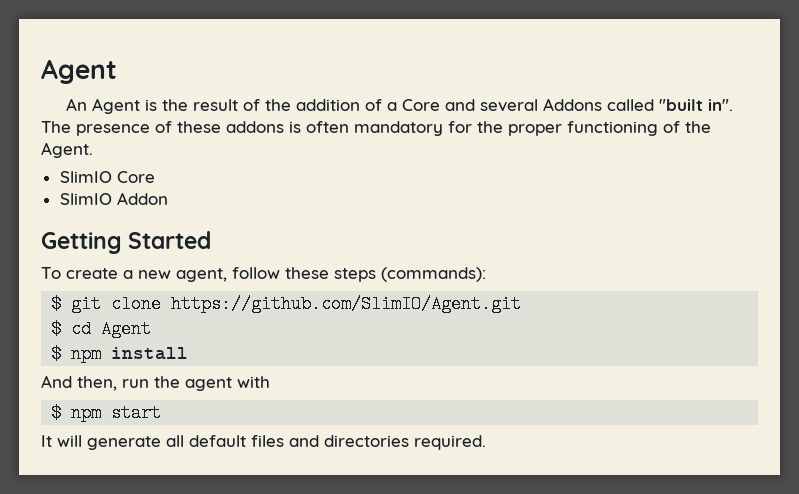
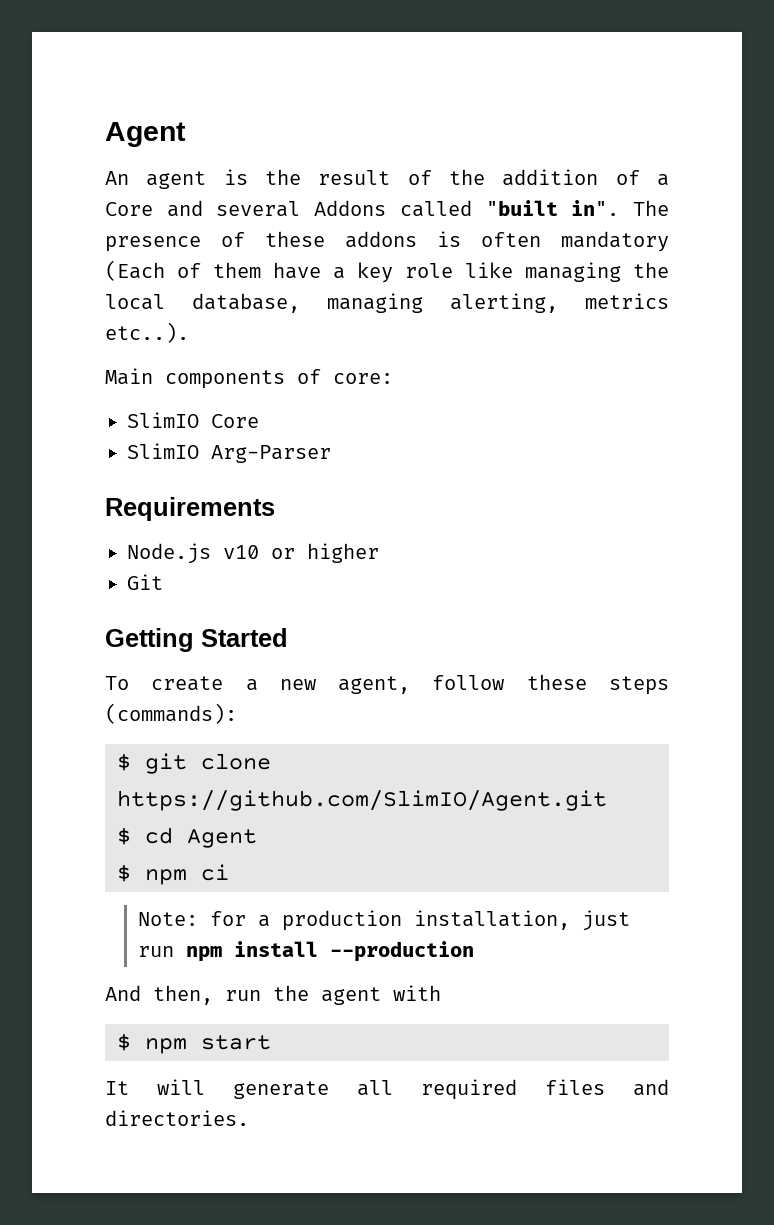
[92,98,141,114] Agent -> [146,171,207,189] agent
[448,121,711,136] [41,142,93,158] [59,171,155,183] [59,192,168,205] for the proper functioning of the Agent. // SlimIO Core // SlimIO Addon -> [105,260,669,283] [105,293,669,313] [105,322,189,343] [105,368,393,389] [127,412,259,428] [127,443,331,463] [105,497,275,521] [127,543,379,564] [127,574,163,590] (Each of them have a key role like managing the local database, managing alerting, metrics etc..). // Main components of core: // SlimIO Core // SlimIO Arg-Parser // Requirements // Node.js v10 or higher // Git
(102, 354) none -> [201,864,229,881] [138,910,631,931] [138,946,223,962] ci // Note: for a production installation, just run npm
(189, 353) none -> [330,941,475,962] --production
[189,435,246,447] default -> [421,1079,517,1100] required
[324,435,486,450] directories required. -> [105,1110,249,1126] directories.

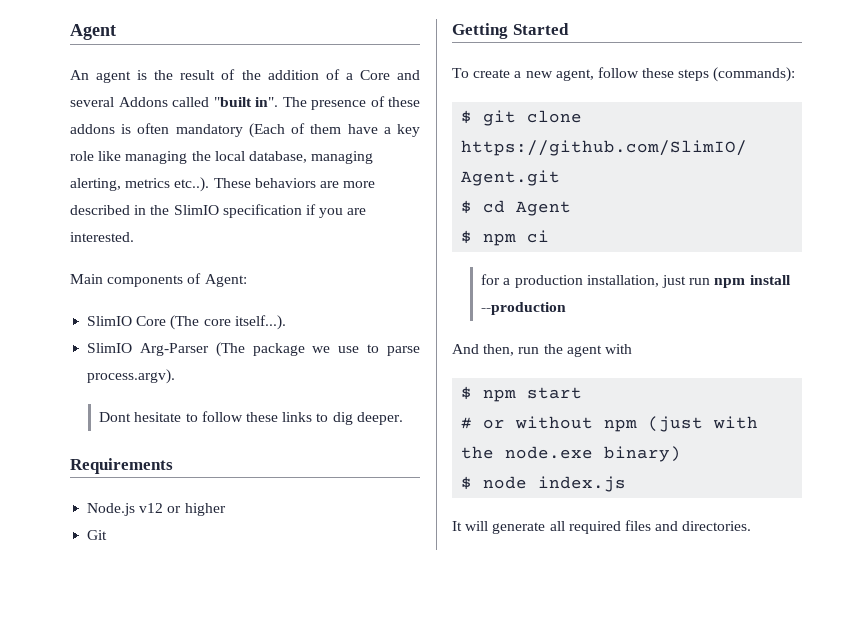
(189, 332) none -> [213,178,376,188] [70,204,367,218] [70,232,134,242] These behaviors are more described in the SlimIO specification if you are interested.
[333,373,393,384] core: -> [204,274,247,287] Agent:
(259, 421) none -> [170,315,286,330] (The core itself...).
(331, 454) none -> [215,342,420,357] [87,369,176,384] [99,411,403,425] (The package we use to parse process.argv). // Dont hesitate to follow these links to dig deeper.
[223,545,259,559] v10 -> [139,503,164,513] v12
[138,912,199,926] Note: -> (550, 236) none
(271, 1042) none -> [461,416,759,432] [461,446,682,462] [461,476,627,492] // # or without npm (just with the node.exe binary) // $ node index.js

